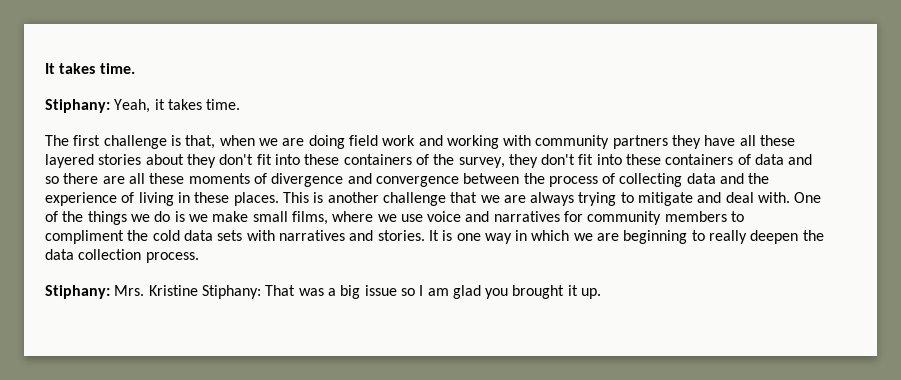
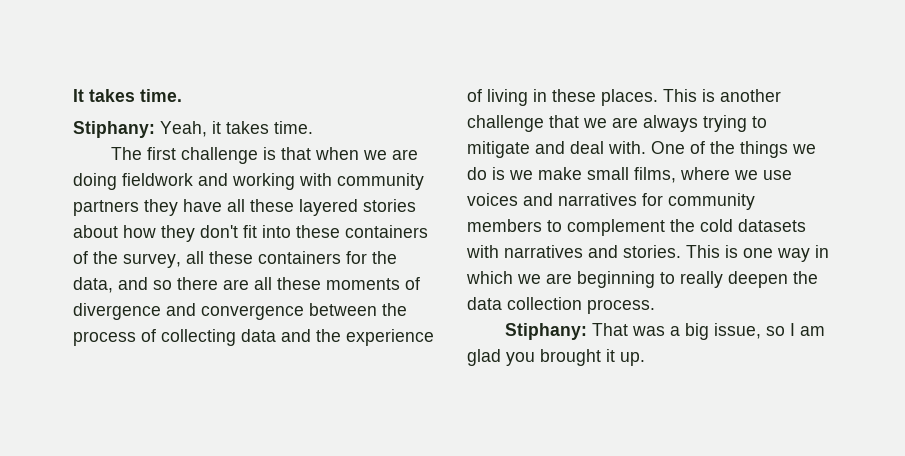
[185,135,216,149] that, -> [281,147,312,160] that
[348,135,416,146] field work -> [122,173,193,186] fieldwork
(184, 159) none -> [123,225,156,238] how
[508,154,785,168] they don't fit into these containers of data -> [186,251,397,264] [73,277,113,293] all these containers for the data,
[427,211,462,222] voice -> [467,193,518,206] voices
[45,230,124,244] compliment -> [567,219,665,236] complement
[183,230,243,241] data sets -> [738,219,806,232] datasets
[428,230,439,241] It -> [686,245,720,258] This
[114,285,261,299] Mrs. Kristine Stiphany: -> (588, 331) none
[364,285,397,296] issue -> [714,323,762,339] issue,

